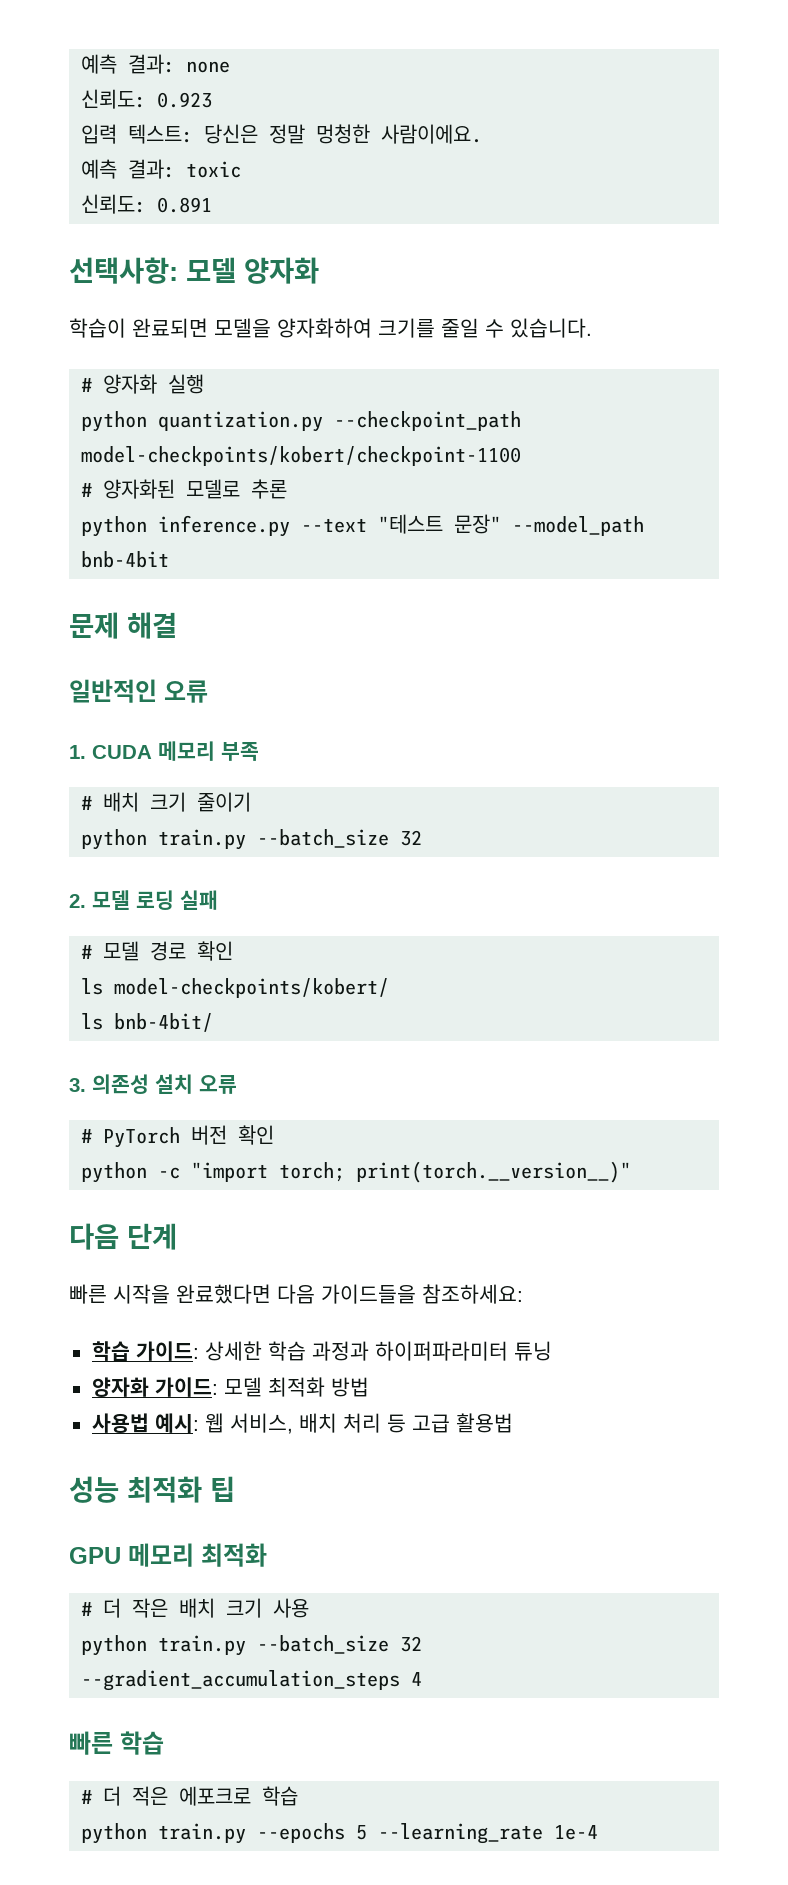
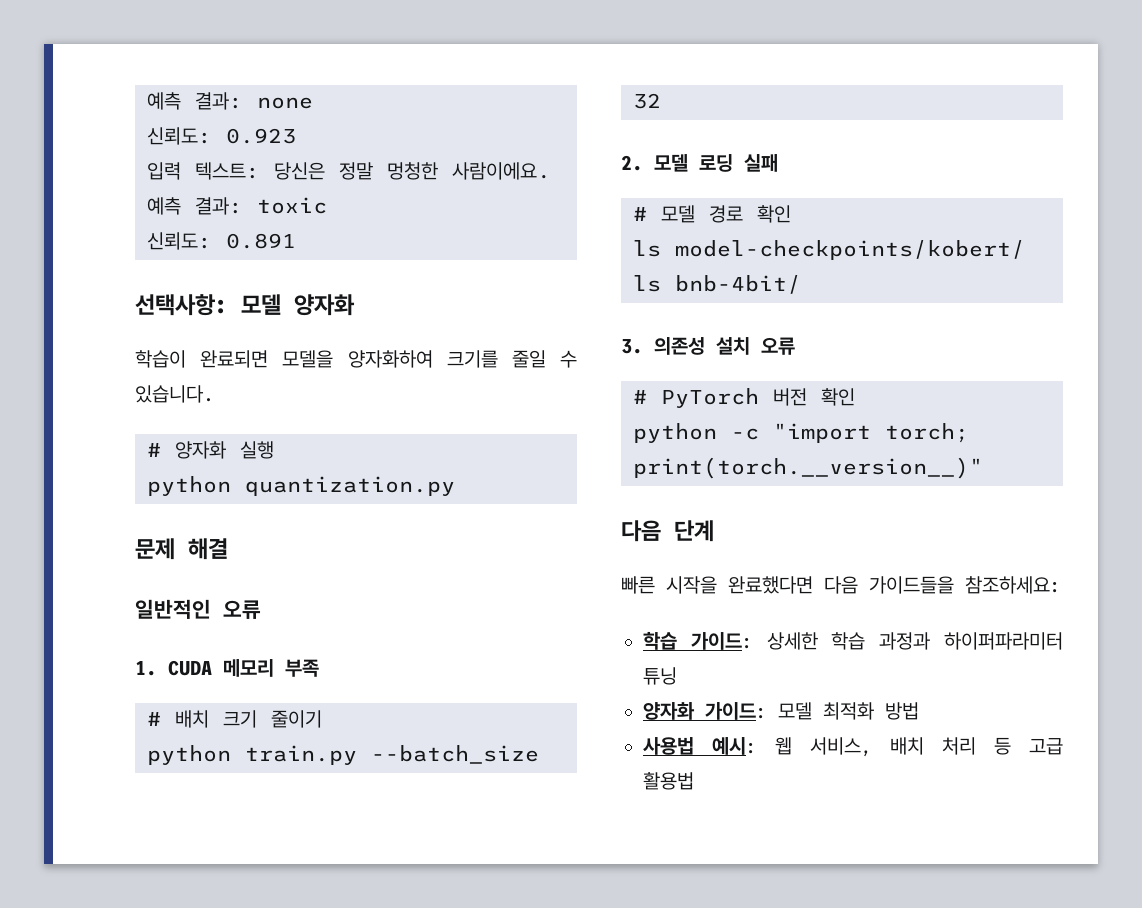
[334,411,522,431] [81,446,522,466] [81,479,288,499] [81,514,645,537] [81,551,170,568] --checkpoint_path model-checkpoints/kobert/checkpoint-1100 // # 양자화된 모델로 추론 // python inference.py --text "테스트 문장" --model_path bnb-4bit -> (455, 486) none
[69,1476,235,1503] [69,1543,267,1567] [81,1598,310,1618] [81,1635,423,1656] [81,1670,423,1691] [69,1731,164,1755] [81,1786,299,1806] [81,1823,599,1844] // 성능 최적화 팁 // GPU 메모리 최적화 // # 더 작은 배치 크기 사용 // python train.py --batch_size 32 --gradient_accumulation_steps 4 // 빠른 학습 // # 더 적은 에포크로 학습 // python train.py --epochs 5 --learning_rate 1e-4 -> (694, 781) none

